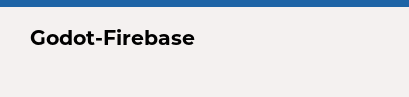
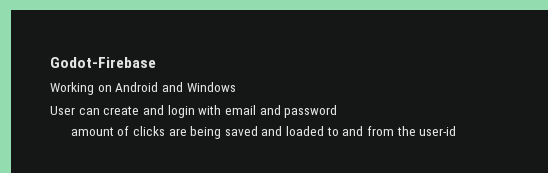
(195, 37) none -> [50,82,236,95] [50,105,338,118] [70,126,457,139] // Working on Android and Windows // User can create and login with email and password // amount of clicks are being saved and loaded to and from the user-id

